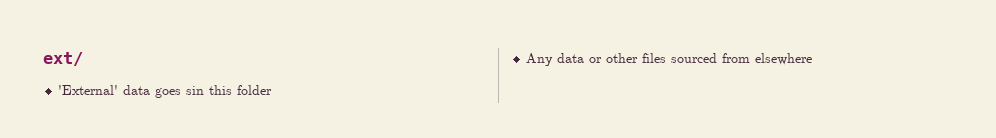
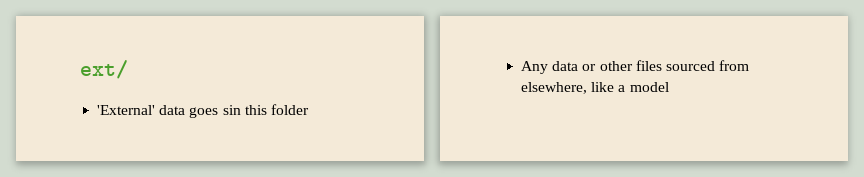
[755,53,813,65] elsewhere -> [521,82,669,94] elsewhere, like a model

